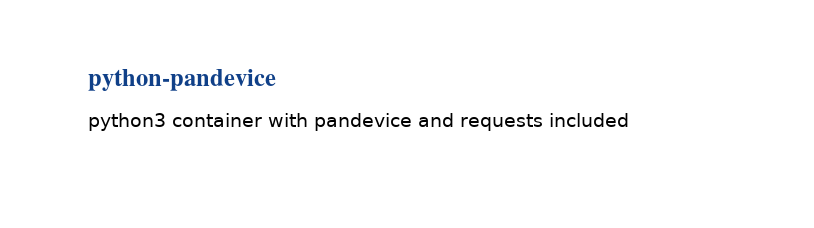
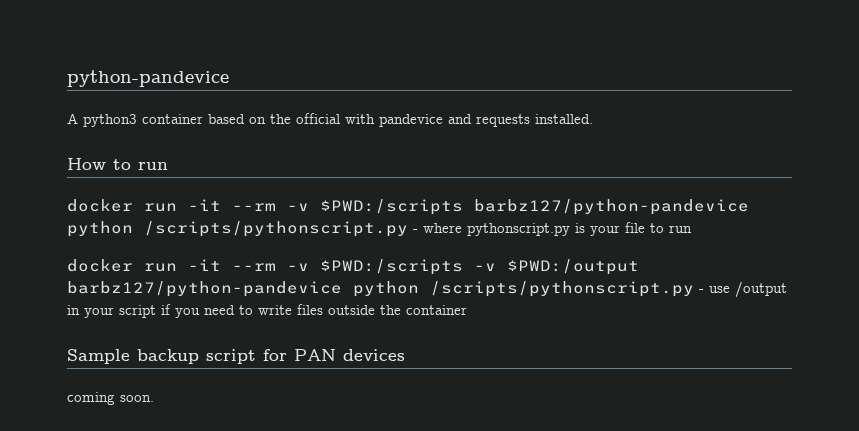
(276, 80) none -> [67,113,78,124] A
[268,113,629,131] with pandevice and requests included -> [208,113,593,127] [67,158,168,170] [67,199,749,215] [67,221,692,237] [67,259,639,275] [67,281,787,298] [67,304,467,318] [67,349,405,364] [67,392,154,405] based on the official with pandevice and requests installed. // How to run // docker run -it --rm -v $PWD:/scripts barbz127/python-pandevice python /scripts/pythonscript.py - where pythonscript.py is your file to run // docker run -it --rm -v $PWD:/scripts -v $PWD:/output barbz127/python-pandevice python /scripts/pythonscript.py - use /output in your script if you need to write files outside the container // Sample backup script for PAN devices // coming soon.

